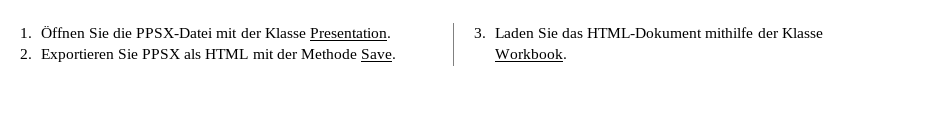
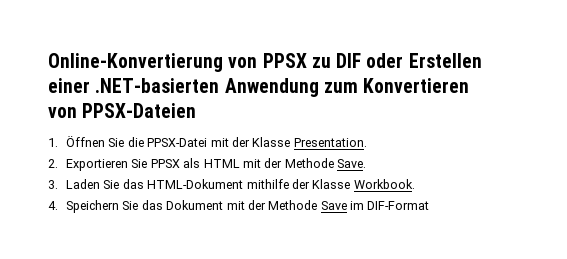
(20, 33) none -> [48,53,482,72] [48,78,470,97] [48,103,197,118] Online-Konvertierung von PPSX zu DIF oder Erstellen einer .NET-basierten Anwendung zum Konvertieren von PPSX-Dateien //
(567, 54) none -> [48,200,430,213] // 4. Speichern Sie das Dokument mit der Methode Save im DIF-Format

